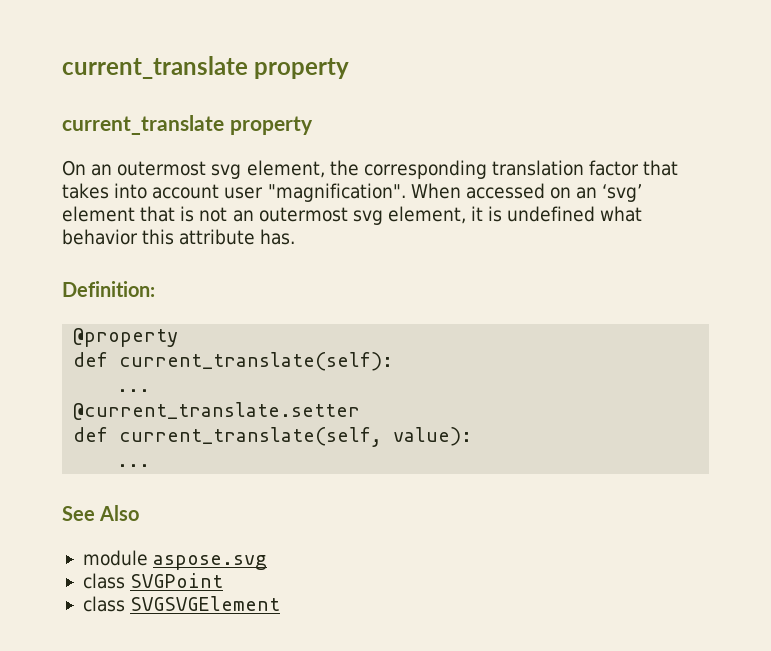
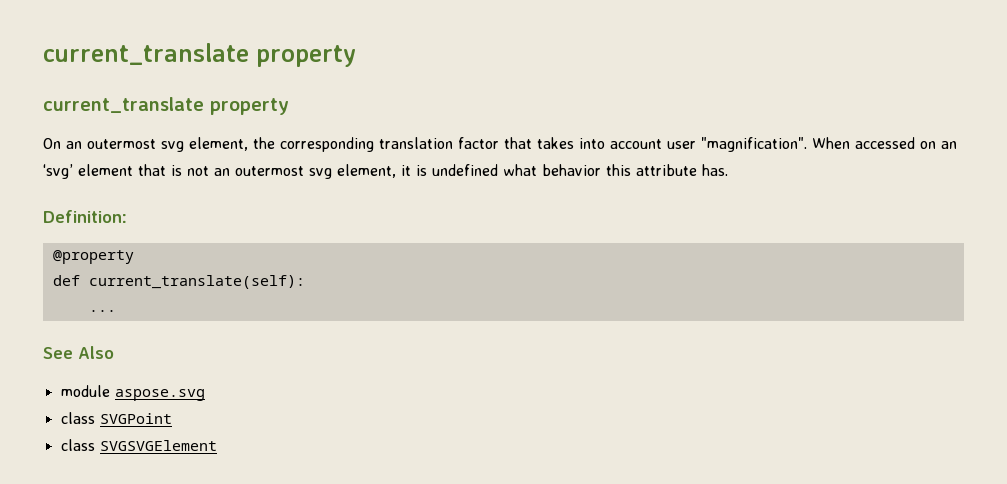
[73,402,361,420] [73,427,473,447] [117,464,151,467] // @current_translate.setter // def current_translate(self, value): // ... -> (116, 311) none

